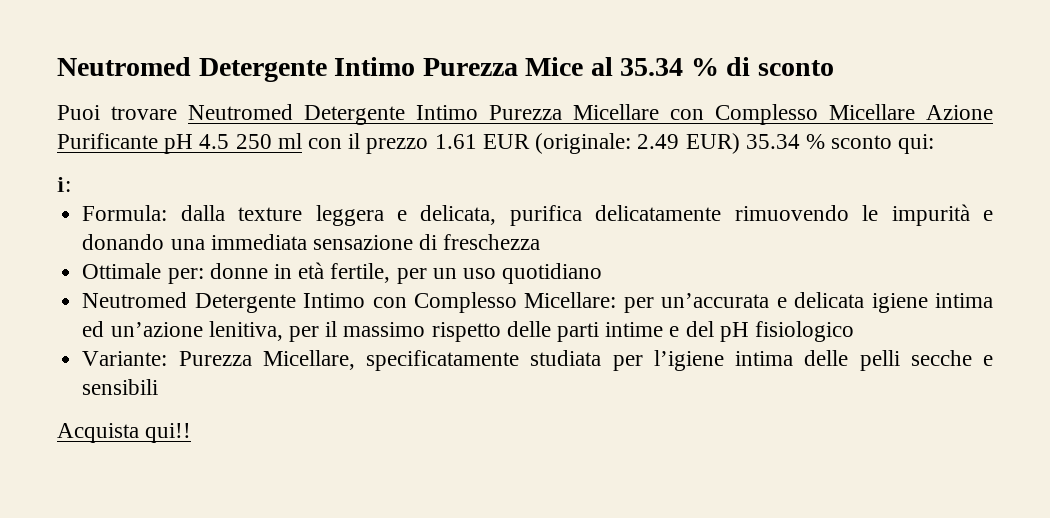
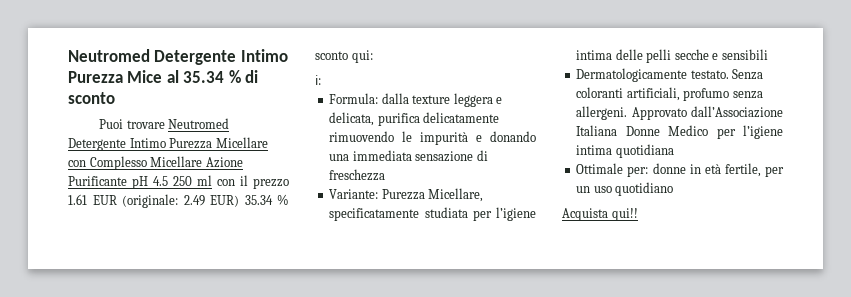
[82,262,603,284] [82,292,993,313] [82,321,855,342] // Ottimale per: donne in età fertile, per un uso quotidiano // Neutromed Detergente Intimo con Complesso Micellare: per un’accurata e delicata igiene intima ed un’azione lenitiva, per il massimo rispetto delle parti intime e del pH fisiologico -> (386, 175) none
(159, 387) none -> [576,68,764,82] [576,87,763,101] [576,106,783,120] [576,125,783,139] [576,144,674,158] [576,163,784,177] [576,182,674,196] // Dermatologicamente testato. Senza coloranti artificiali, profumo senza allergeni. Approvato dall’Associazione Italiana Donne Medico per l’igiene intima quotidiana // Ottimale per: donne in età fertile, per un uso quotidiano

